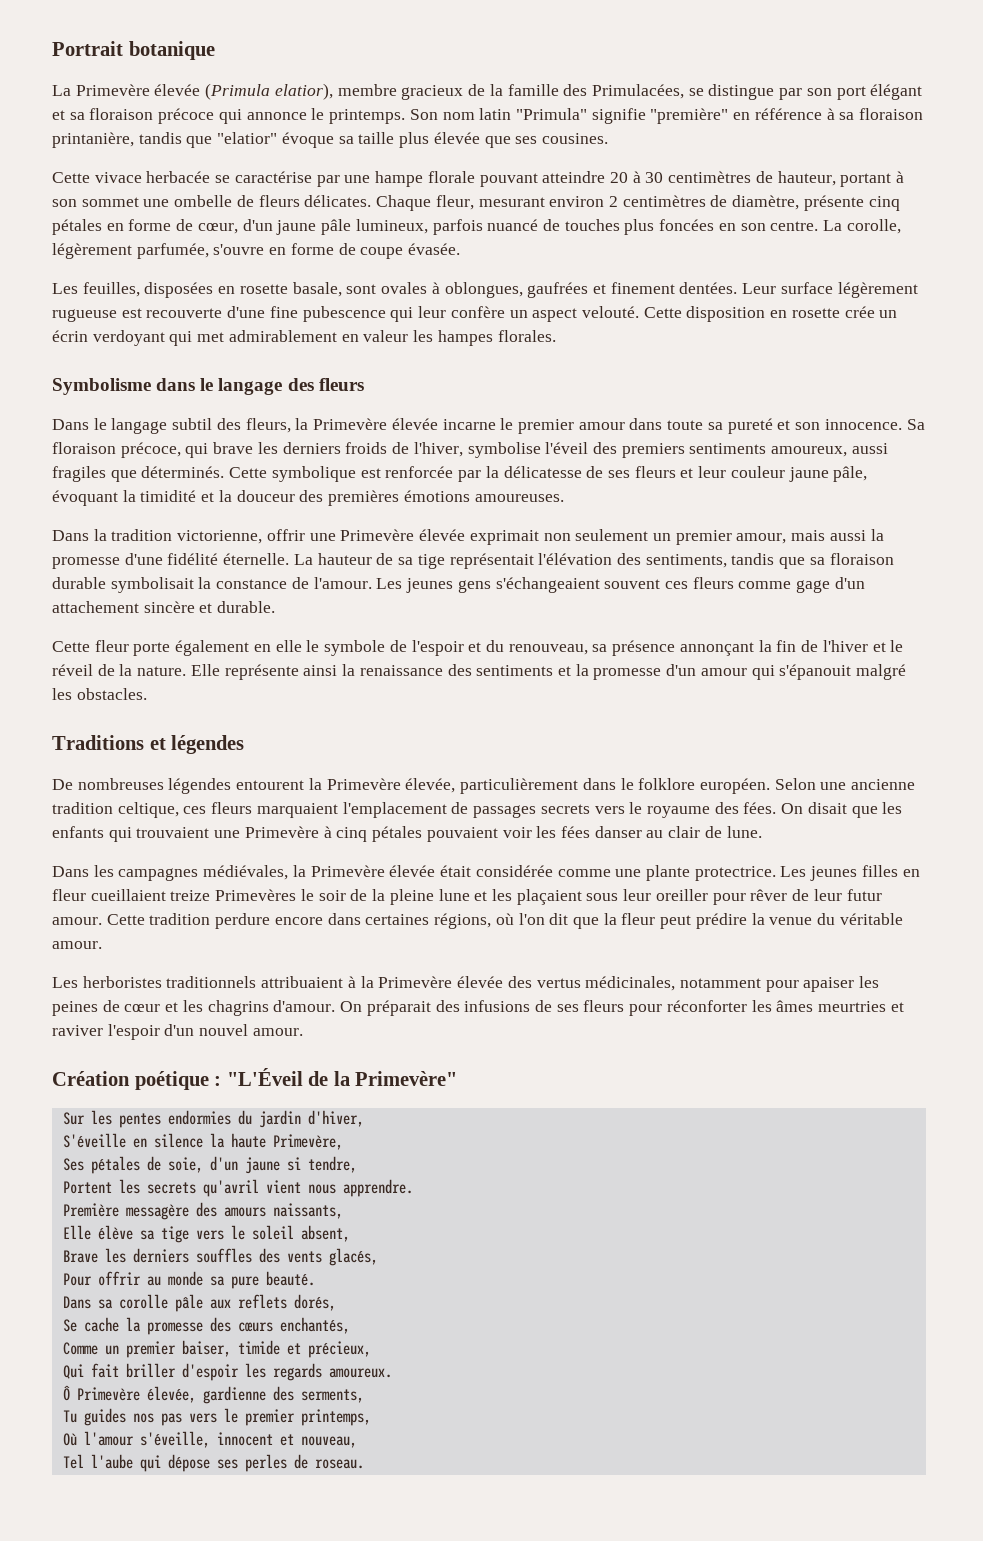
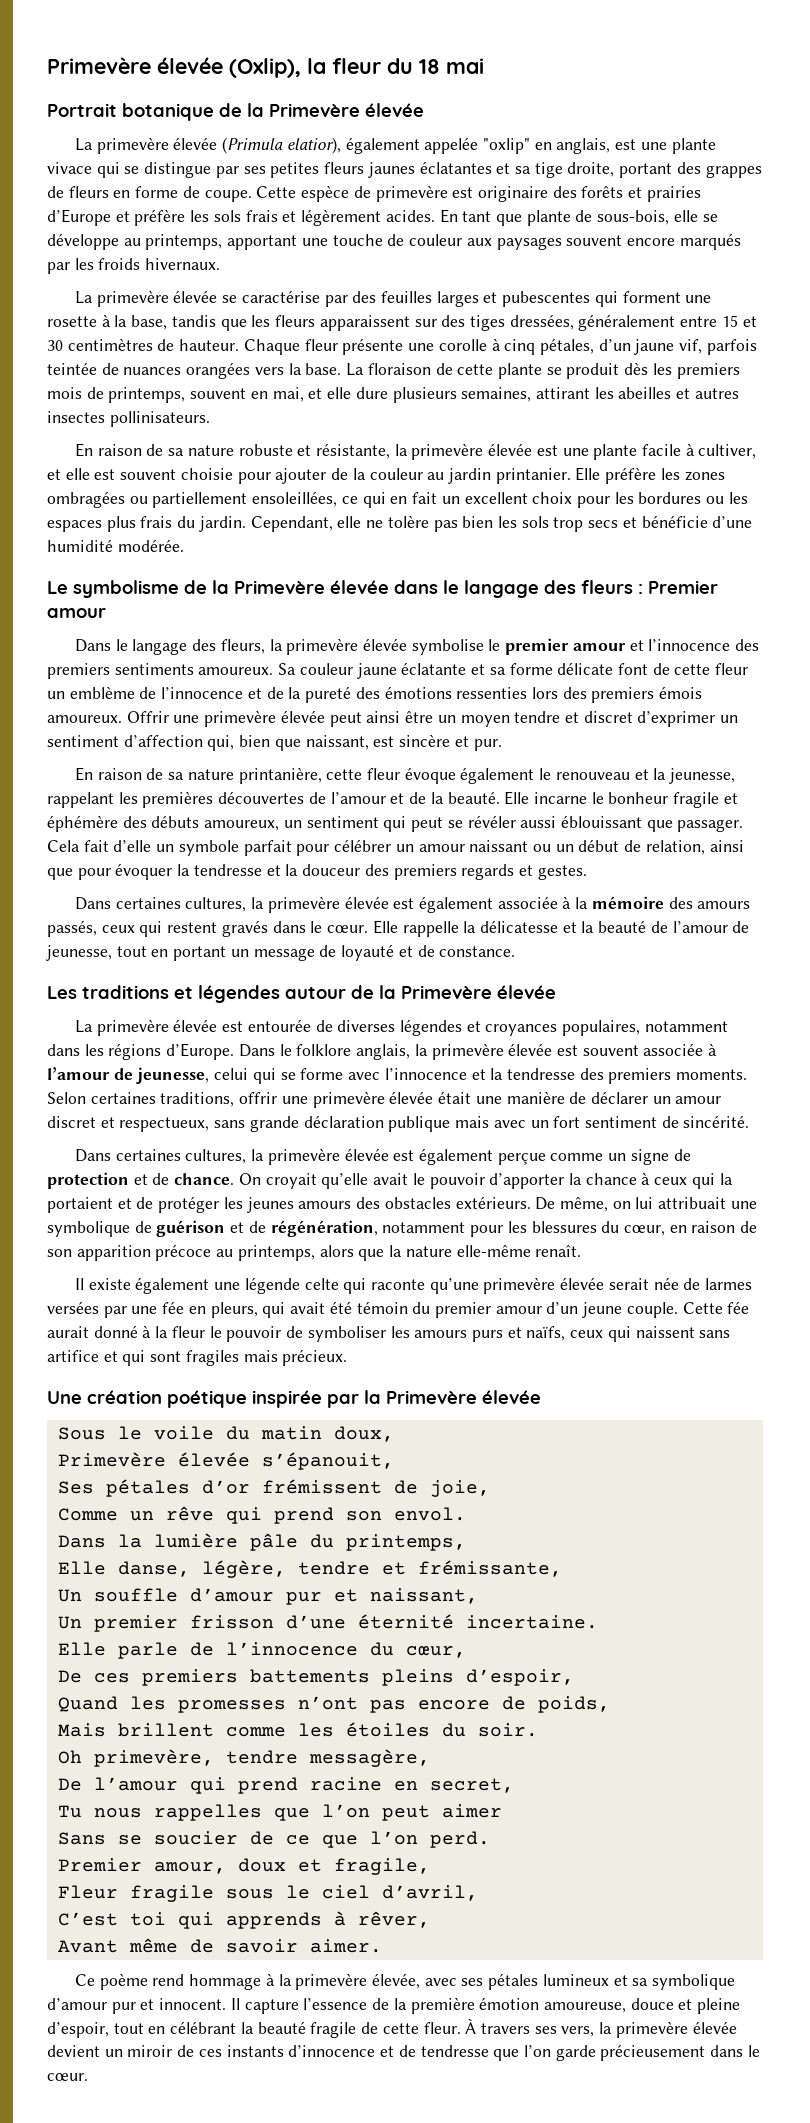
[52,41,215,60] [52,84,150,96] Portrait botanique // La Primevère -> [47,57,484,78] [47,103,424,121] [74,137,169,154] Primevère élevée (Oxlip), la fleur du 18 mai // Portrait botanique de la Primevère élevée // La primevère
[337,84,923,100] [52,108,924,124] [52,132,608,148] [52,171,905,187] [52,195,900,211] [52,219,901,235] [52,243,461,259] [52,282,918,298] [52,306,898,322] [52,330,556,346] [52,378,151,395] membre gracieux de la famille des Primulacées, se distingue par son port élégant et sa floraison précoce qui annonce le printemps. Son nom latin "Primula" signifie "première" en référence à sa floraison printanière, tandis que "elatior" évoque sa taille plus élevée que ses cousines. // Cette vivace herbacée se caractérise par une hampe florale pouvant atteindre 20 à 30 centimètres de hauteur, portant à son sommet une ombelle de fleurs délicates. Chaque fleur, mesurant environ 2 centimètres de diamètre, présente cinq pétales en forme de cœur, d'un jaune pâle lumineux, parfois nuancé de touches plus foncées en son centre. La corolle, légèrement parfumée, s'ouvre en forme de coupe évasée. // Les feuilles, disposées en rosette basale, sont ovales à oblongues, gaufrées et finement dentées. Leur surface légèrement rugueuse est recouverte d'une fine pubescence qui leur confère un aspect velouté. Cette disposition en rosette crée un écrin verdoyant qui met admirablement en valeur les hampes florales. // Symbolisme -> [345,137,716,154] [47,161,762,178] [47,185,701,202] [47,209,718,226] [47,233,741,250] [47,258,221,274] [74,290,712,307] [47,314,757,331] [47,338,757,355] [47,362,740,379] [47,387,739,403] [47,411,210,427] [74,443,757,460] [47,467,725,484] [47,491,748,508] [47,515,753,532] [47,539,184,552] [47,580,389,598] également appelée "oxlip" en anglais, est une plante vivace qui se distingue par ses petites fleurs jaunes éclatantes et sa tige droite, portant des grappes de fleurs en forme de coupe. Cette espèce de primevère est originaire des forêts et prairies d’Europe et préfère les sols frais et légèrement acides. En tant que plante de sous-bois, elle se développe au printemps, apportant une touche de couleur aux paysages souvent encore marqués par les froids hivernaux. // La primevère élevée se caractérise par des feuilles larges et pubescentes qui forment une rosette à la base, tandis que les fleurs apparaissent sur des tiges dressées, généralement entre 15 et 30 centimètres de hauteur. Chaque fleur présente une corolle à cinq pétales, d’un jaune vif, parfois teintée de nuances orangées vers la base. La floraison de cette plante se produit dès les premiers mois de printemps, souvent en mai, et elle dure plusieurs semaines, attirant les abeilles et autres insectes pollinisateurs. // En raison de sa nature robuste et résistante, la primevère élevée est une plante facile à cultiver, et elle est souvent choisie pour ajouter de la couleur au jardin printanier. Elle préfère les zones ombragées ou partiellement ensoleillées, ce qui en fait un excellent choix pour les bordures ou les espaces plus frais du jardin. Cependant, elle ne tolère pas bien les sols trop secs et bénéficie d’une humidité modérée. // Le symbolisme de la Primevère élevée
(364, 384) none -> [638,580,718,594] [47,608,106,618] : Premier amour
[172,418,213,430] subtil -> (188, 647) none
[313,418,925,434] [52,442,888,458] [52,466,868,482] [52,490,564,506] [52,529,884,545] [52,553,894,569] [52,577,865,593] [52,601,276,613] [52,640,904,656] [52,664,907,680] [52,688,147,700] [52,735,245,754] [52,778,916,794] [52,802,903,818] [52,826,762,842] [52,865,920,881] [52,889,882,905] [52,913,903,929] [52,941,102,949] [52,976,880,992] [52,1000,904,1016] [52,1024,303,1040] [52,1068,458,1090] [62,1110,364,1128] [62,1133,343,1150] [62,1156,357,1174] [62,1179,413,1197] [62,1202,343,1220] [62,1225,350,1243] [62,1248,378,1266] [62,1271,315,1289] [62,1294,336,1312] [62,1317,350,1335] [62,1340,371,1358] [62,1363,392,1381] [62,1385,364,1404] [62,1408,371,1426] [62,1431,357,1448] [62,1454,364,1472] Primevère élevée incarne le premier amour dans toute sa pureté et son innocence. Sa floraison précoce, qui brave les derniers froids de l'hiver, symbolise l'éveil des premiers sentiments amoureux, aussi fragiles que déterminés. Cette symbolique est renforcée par la délicatesse de ses fleurs et leur couleur jaune pâle, évoquant la timidité et la douceur des premières émotions amoureuses. // Dans la tradition victorienne, offrir une Primevère élevée exprimait non seulement un premier amour, mais aussi la promesse d'une fidélité éternelle. La hauteur de sa tige représentait l'élévation des sentiments, tandis que sa floraison durable symbolisait la constance de l'amour. Les jeunes gens s'échangeaient souvent ces fleurs comme gage d'un attachement sincère et durable. // Cette fleur porte également en elle le symbole de l'espoir et du renouveau, sa présence annonçant la fin de l'hiver et le réveil de la nature. Elle représente ainsi la renaissance des sentiments et la promesse d'un amour qui s'épanouit malgré les obstacles. // Traditions et légendes // De nombreuses légendes entourent la Primevère élevée, particulièrement dans le folklore européen. Selon une ancienne tradition celtique, ces fleurs marquaient l'emplacement de passages secrets vers le royaume des fées. On disait que les enfants qui trouvaient une Primevère à cinq pétales pouvaient voir les fées danser au clair de lune. // Dans les campagnes médiévales, la Primevère élevée était considérée comme une plante protectrice. Les jeunes filles en fleur cueillaient treize Primevères le soir de la pleine lune et les plaçaient sous leur oreiller pour rêver de leur futur amour. Cette tradition perdure encore dans certaines régions, où l'on dit que la fleur peut prédire la venue du véritable amour. // Les herboristes traditionnels attribuaient à la Primevère élevée des vertus médicinales, notamment pour apaiser les peines de cœur et les chagrins d'amour. On préparait des infusions de ses fleurs pour réconforter les âmes meurtries et raviver l'espoir d'un nouvel amour. // Création poétique : "L'Éveil de la Primevère" // Sur les pentes endormies du jardin d'hiver, // S'éveille en silence la haute Primevère, // Ses pétales de soie, d'un jaune si tendre, // Portent les secrets qu'avril vient nous apprendre. // Première messagère des amours naissants, // Elle élève sa tige vers le soleil absent, // Brave les derniers souffles des vents glacés, // Pour offrir au monde sa pure beauté. // Dans sa corolle pâle aux reflets dorés, // Se cache la promesse des cœurs enchantés, // Comme un premier baiser, timide et précieux, // Qui fait briller d'espoir les regards amoureux. // Ô Primevère élevée, gardienne des serments, // Tu guides nos pas vers le premier printemps, // Où l'amour s'éveille, innocent et nouveau, // Tel l'aube qui dépose ses perles de roseau. -> [286,638,760,655] [47,662,749,679] [47,686,703,703] [47,710,739,727] [47,734,502,751] [74,767,736,784] [47,791,738,808] [47,815,744,832] [47,839,744,856] [47,863,587,880] [74,896,751,913] [47,920,750,937] [46,944,516,961] [47,985,556,1003] [74,1019,728,1036] [47,1043,718,1060] [47,1067,748,1084] [47,1091,722,1108] [47,1115,750,1132] [74,1148,691,1165] [47,1172,733,1189] [47,1196,757,1213] [47,1220,758,1237] [47,1244,582,1261] [74,1277,753,1294] [47,1301,750,1318] [47,1325,731,1342] [47,1349,348,1366] [47,1390,541,1408] [57,1426,394,1442] [57,1452,394,1470] [57,1479,490,1497] [57,1506,466,1524] [57,1533,466,1551] [57,1560,562,1578] [57,1588,478,1605] [57,1614,598,1632] [57,1642,466,1659] [57,1669,574,1686] [57,1696,610,1713] [57,1722,538,1737] [57,1749,430,1767] [57,1777,514,1794] [57,1804,502,1821] [57,1831,490,1848] [57,1858,430,1875] [57,1885,478,1902] [57,1911,430,1929] [57,1938,382,1953] [74,1973,736,1990] [47,1997,741,2014] [47,2018,737,2038] [47,2044,760,2061] [47,2073,88,2081] primevère élevée symbolise le premier amour et l’innocence des premiers sentiments amoureux. Sa couleur jaune éclatante et sa forme délicate font de cette fleur un emblème de l’innocence et de la pureté des émotions ressenties lors des premiers émois amoureux. Offrir une primevère élevée peut ainsi être un moyen tendre et discret d’exprimer un sentiment d’affection qui, bien que naissant, est sincère et pur. // En raison de sa nature printanière, cette fleur évoque également le renouveau et la jeunesse, rappelant les premières découvertes de l’amour et de la beauté. Elle incarne le bonheur fragile et éphémère des débuts amoureux, un sentiment qui peut se révéler aussi éblouissant que passager. Cela fait d’elle un symbole parfait pour célébrer un amour naissant ou un début de relation, ainsi que pour évoquer la tendresse et la douceur des premiers regards et gestes. // Dans certaines cultures, la primevère élevée est également associée à la mémoire des amours passés, ceux qui restent gravés dans le cœur. Elle rappelle la délicatesse et la beauté de l’amour de jeunesse, tout en portant un message de loyauté et de constance. // Les traditions et légendes autour de la Primevère élevée // La primevère élevée est entourée de diverses légendes et croyances populaires, notamment dans les régions d’Europe. Dans le folklore anglais, la primevère élevée est souvent associée à l’amour de jeunesse, celui qui se forme avec l’innocence et la tendresse des premiers moments. Selon certaines traditions, offrir une primevère élevée était une manière de déclarer un amour discret et respectueux, sans grande déclaration publique mais avec un fort sentiment de sincérité. // Dans certaines cultures, la primevère élevée est également perçue comme un signe de protection et de chance. On croyait qu’elle avait le pouvoir d’apporter la chance à ceux qui la portaient et de protéger les jeunes amours des obstacles extérieurs. De même, on lui attribuait une symbolique de guérison et de régénération, notamment pour les blessures du cœur, en raison de son apparition précoce au printemps, alors que la nature elle-même renaît. // Il existe également une légende celte qui raconte qu’une primevère élevée serait née de larmes versées par une fée en pleurs, qui avait été témoin du premier amour d’un jeune couple. Cette fée aurait donné à la fleur le pouvoir de symboliser les amours purs et naïfs, ceux qui naissent sans artifice et qui sont fragiles mais précieux. // Une création poétique inspirée par la Primevère élevée // Sous le voile du matin doux, // Primevère élevée s’épanouit, // Ses pétales d’or frémissent de joie, // Comme un rêve qui prend son envol. // Dans la lumière pâle du printemps, // Elle danse, légère, tendre et frémissante, // Un souffle d’amour pur et naissant, // Un premier frisson d’une éternité incertaine. // Elle parle de l’innocence du cœur, // De ces premiers battements pleins d’espoir, // Quand les promesses n’ont pas encore de poids, // Mais brillent comme les étoiles du soir. // Oh primevère, tendre messagère, // De l’amour qui prend racine en secret, // Tu nous rappelles que l’on peut aimer // Sans se soucier de ce que l’on perd. // Premier amour, doux et fragile, // Fleur fragile sous le ciel d’avril, // C’est toi qui apprends à rêver, // Avant même de savoir aimer. // Ce poème rend hommage à la primevère élevée, avec ses pétales lumineux et sa symbolique d’amour pur et innocent. Il capture l’essence de la première émotion amoureuse, douce et pleine d’espoir, tout en célébrant la beauté fragile de cette fleur. À travers ses vers, la primevère élevée devient un miroir de ces instants d’innocence et de tendresse que l’on garde précieusement dans le cœur.

